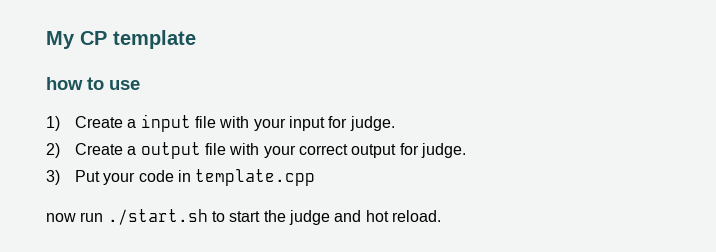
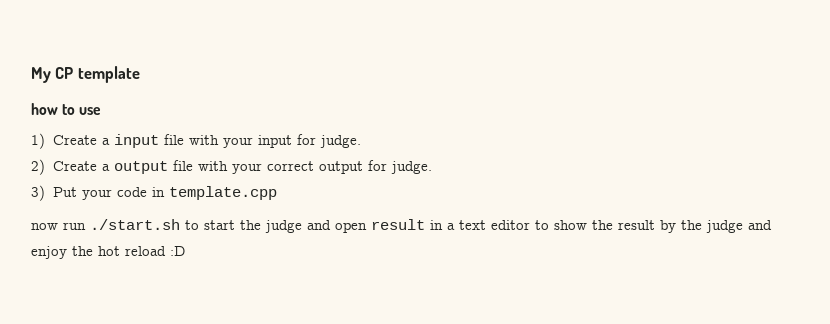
[365,210,441,222] hot reload. -> [335,219,772,233] [31,246,185,259] open result in a text editor to show the result by the judge and enjoy the hot reload :D

